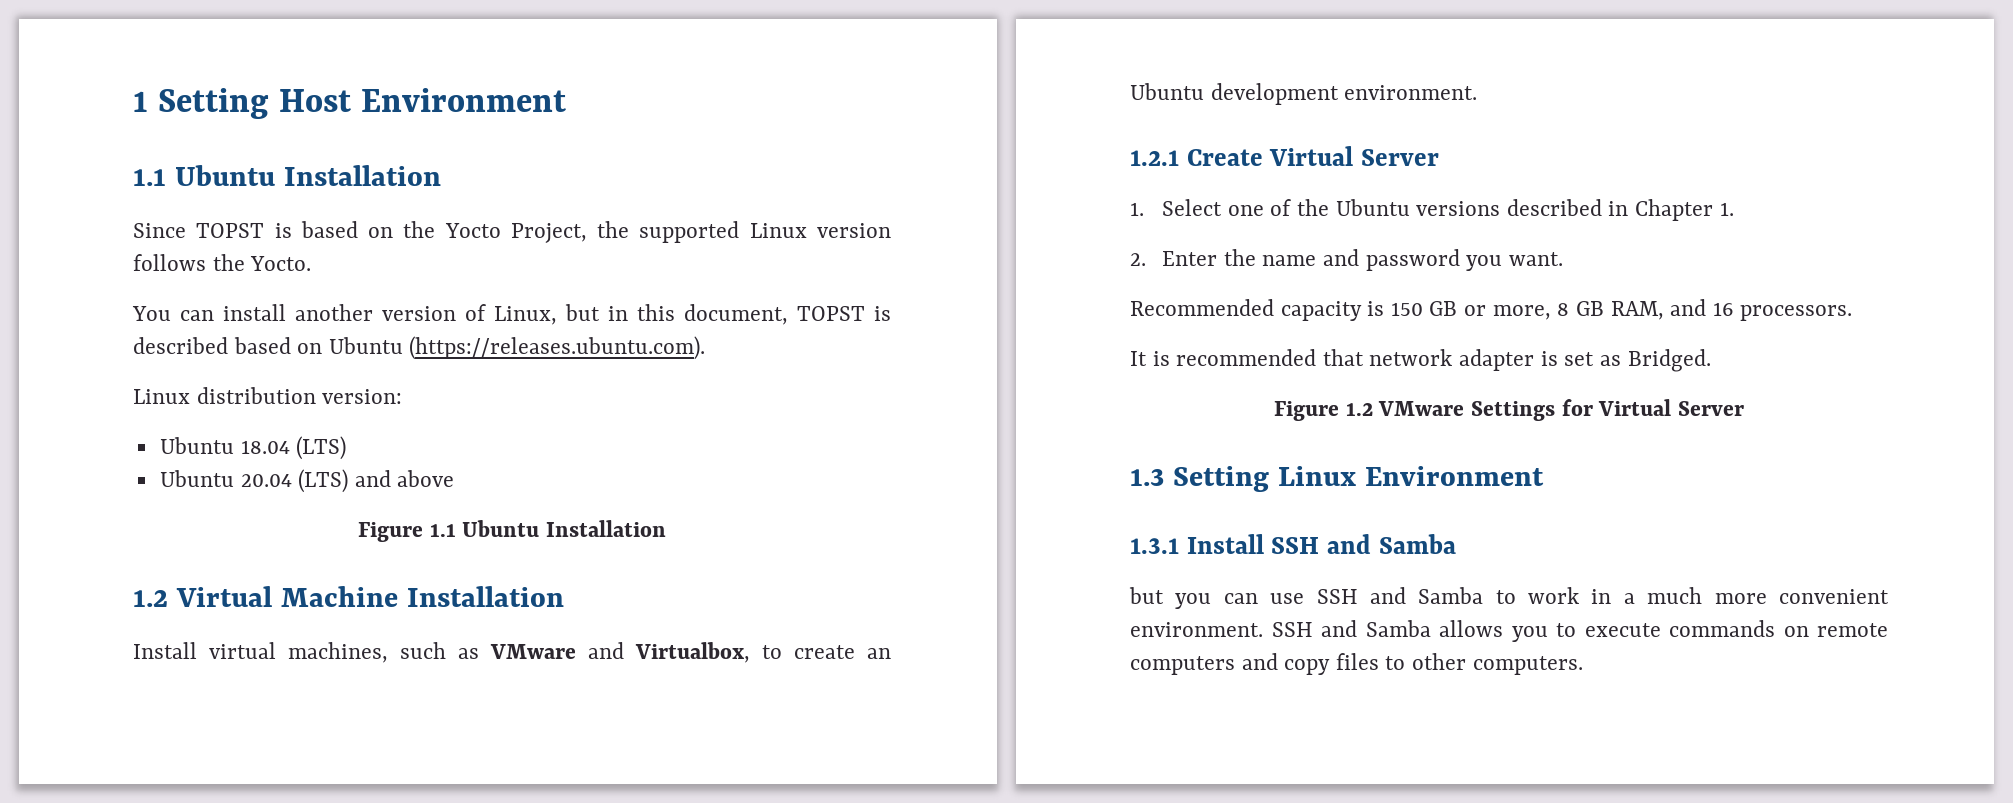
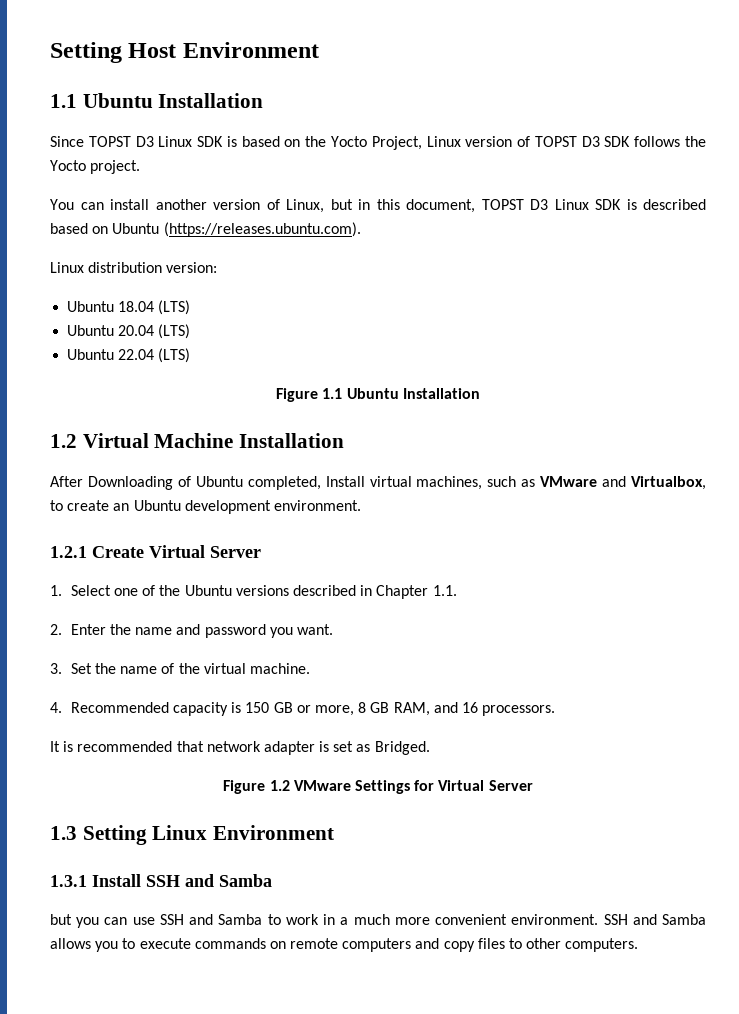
[133,91,148,112] 1 -> (50, 52) none
(265, 230) none -> [135,136,224,147] D3 Linux SDK
[597,221,891,243] [133,254,312,271] the supported Linux version follows the Yocto. -> [426,136,707,147] [50,160,141,174] Linux version of TOPST D3 SDK follows the Yocto project.
(865, 313) none -> [530,199,621,210] D3 Linux SDK
[354,470,455,487] and above -> [67,348,191,363] // Ubuntu 22.04 (LTS)
(564, 596) none -> [50,476,321,490] After Downloading of Ubuntu completed,
[1719,202,1734,216] 1. -> [432,585,457,596] 1.1.
(1563, 259) none -> [50,663,310,674] [50,702,62,713] 3. Set the name of the virtual machine. // 4.

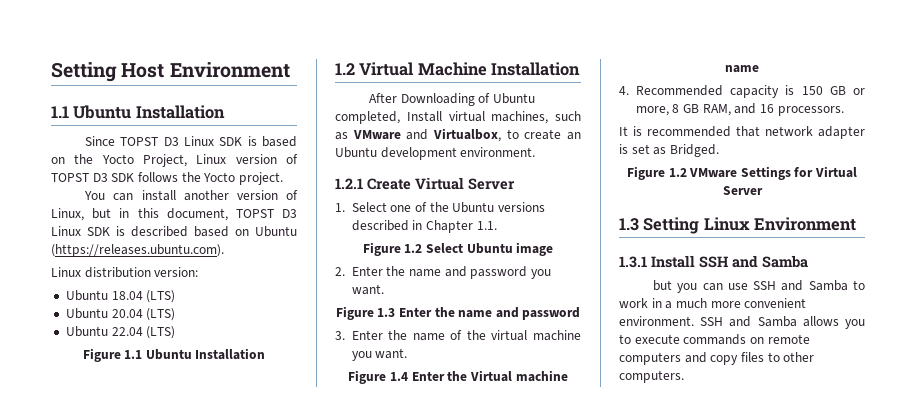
(457, 590) none -> [362,242,554,256] // Figure 1.2 Select Ubuntu image
(333, 629) none -> [335,306,581,320] // Figure 1.3 Enter the name and password
[70,663,92,674] Set -> [351,330,383,340] Enter
[249,663,310,674] machine. -> [533,330,581,341] [351,348,408,361] [348,370,568,384] [725,65,759,73] machine you want. // Figure 1.4 Enter the Virtual machine name

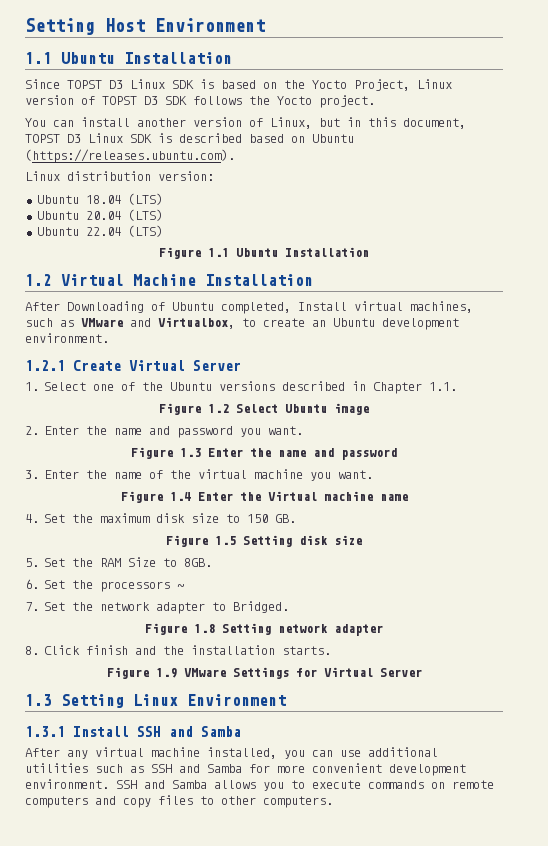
[635,85,865,98] [635,103,844,116] [619,126,865,139] [619,144,719,157] [626,166,687,180] Recommended capacity is 150 GB or more, 8 GB RAM, and 16 processors. // It is recommended that network adapter is set as Bridged. // Figure 1.2 -> [44,513,297,523] [166,535,362,547] [25,557,213,567] [25,579,185,592] [25,601,290,614] [145,623,383,636] [25,645,332,655] [106,667,177,679] Set the maximum disk size to 150 GB. // Figure 1.5 Setting disk size // 5. Set the RAM Size to 8GB. // 6. Set the processors ~ // 7. Set the network adapter to Bridged. // Figure 1.8 Setting network adapter // 8. Click finish and the installation starts. // Figure 1.9
[653,280,865,293] [619,298,707,309] but you can use SSH and Samba to work in a much -> [25,747,438,759] [25,763,270,773] After any virtual machine installed, you can use additional utilities such as SSH and Samba for
(807, 303) none -> [389,764,466,776] development

